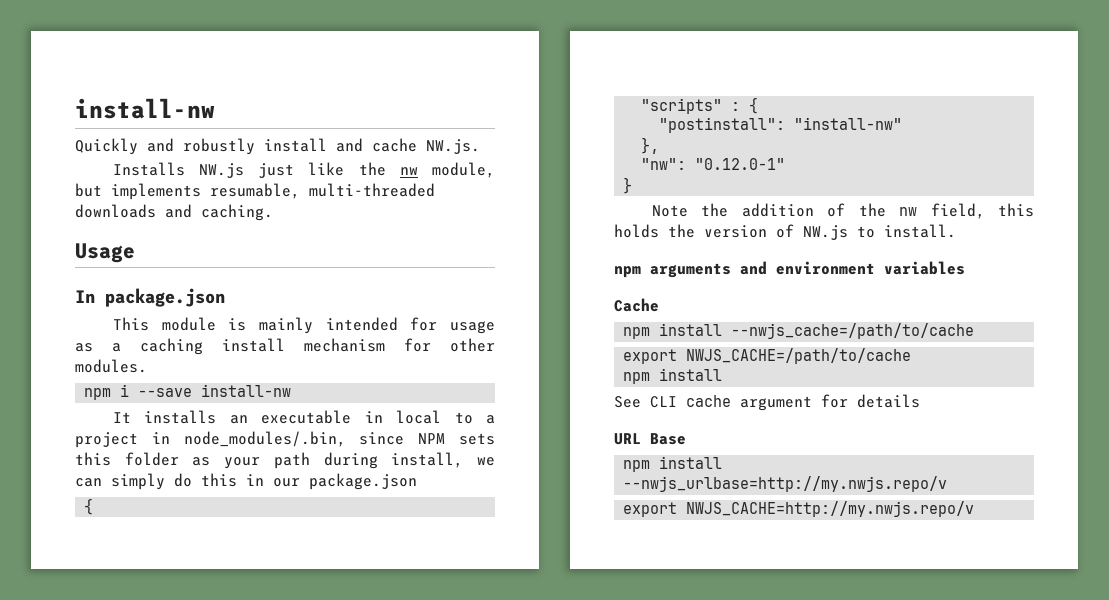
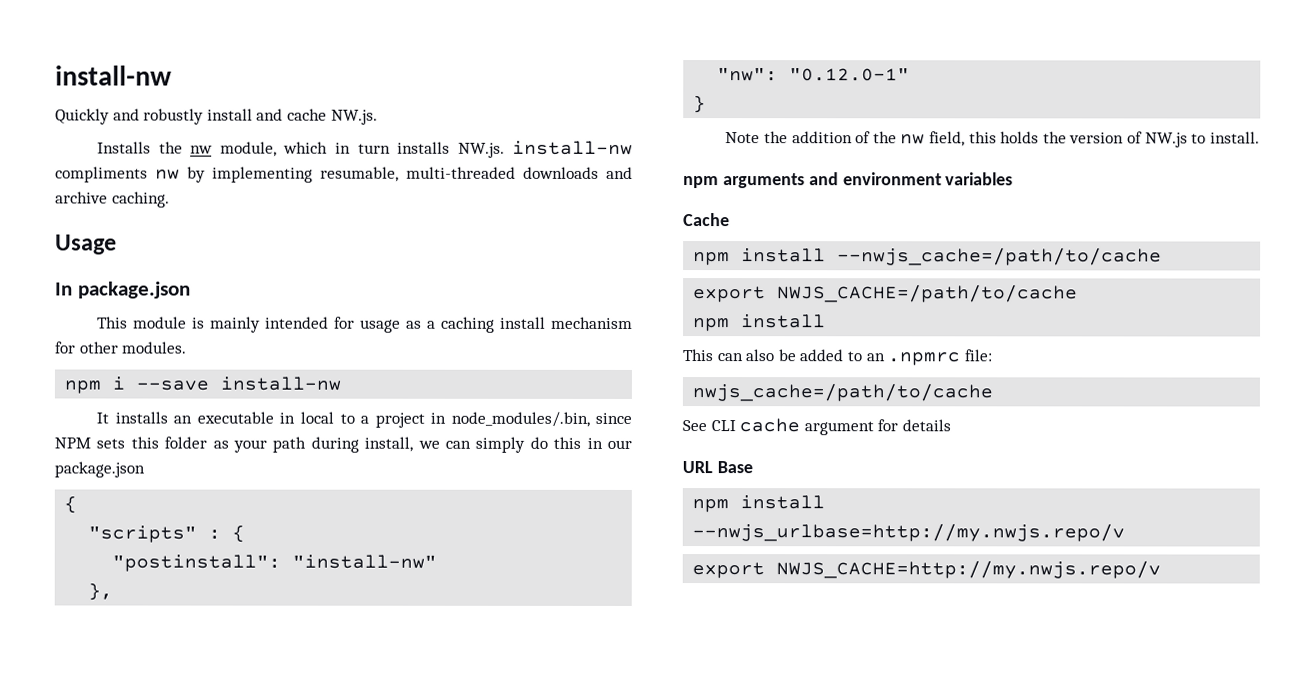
[199,162,495,178] [75,183,201,200] NW.js just like the nw module, but implements -> [158,140,634,158] [55,166,313,183] the nw module, which in turn installs NW.js. install-nw compliments nw by implementing
(192, 211) none -> [55,191,108,204] archive
(723, 374) none -> [682,349,992,366] [692,383,994,402] // This can also be added to an .npmrc file: // nwjs_cache=/path/to/cache

